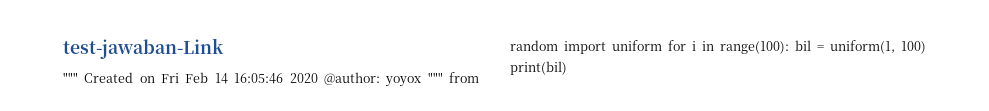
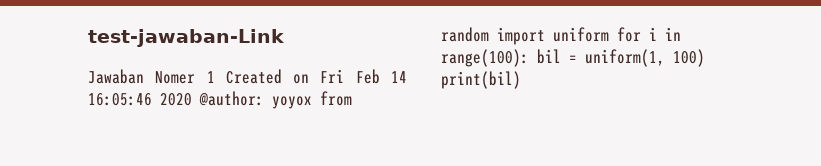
[63,72,78,83] """ -> [88,69,215,84] Jawaban Nomer 1
[427,72,443,83] """ -> (312, 102) none

